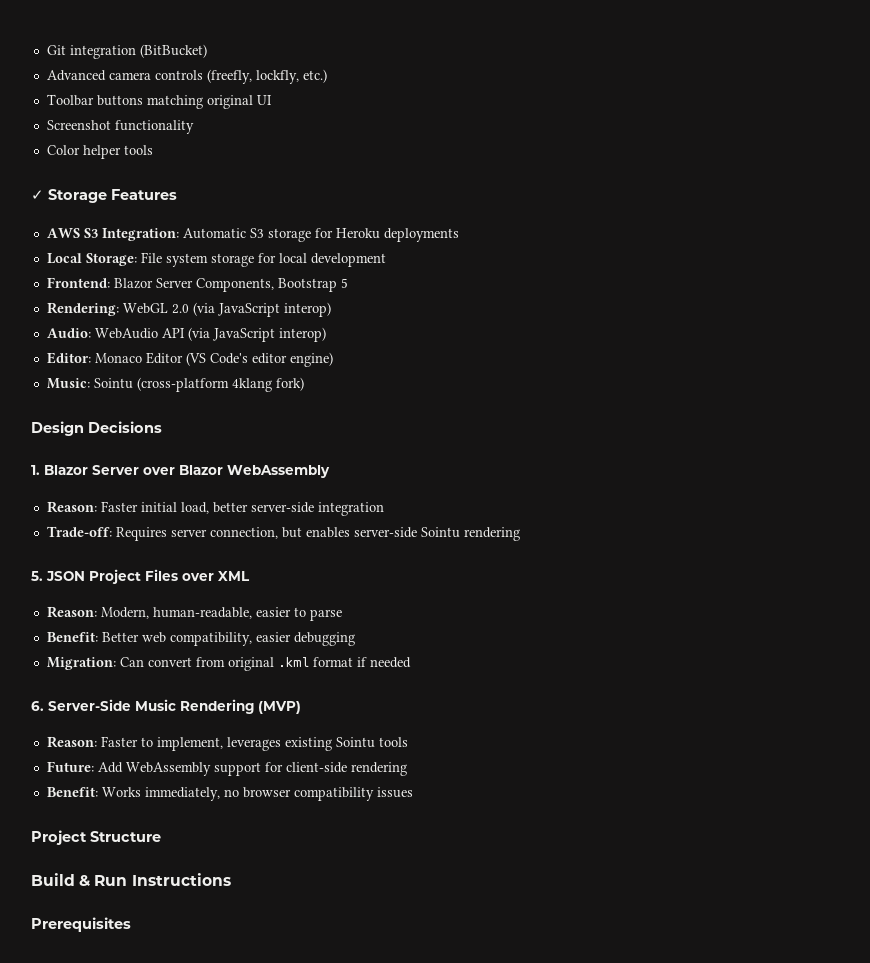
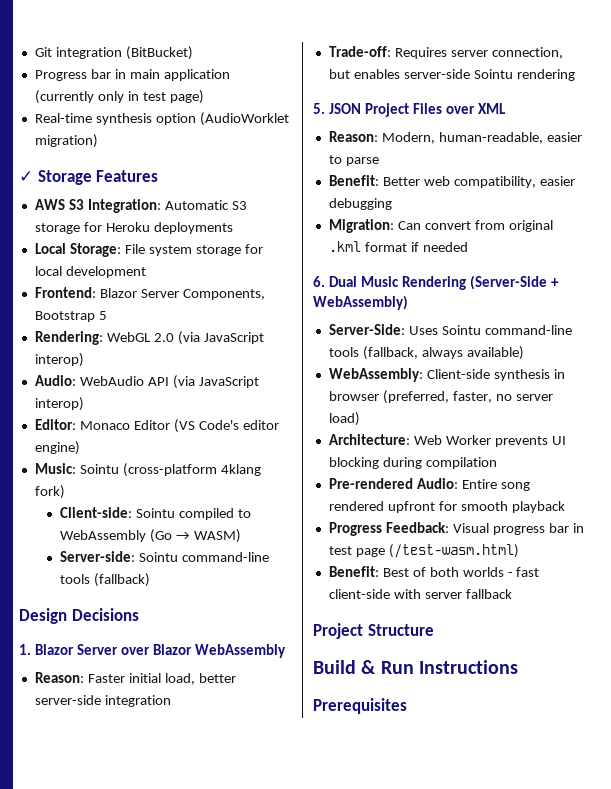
[46,69,327,84] [46,94,272,109] [46,120,194,134] [46,145,153,159] Advanced camera controls (freefly, lockfly, etc.) // Toolbar buttons matching original UI // Screenshot functionality // Color helper tools -> [34,69,230,81] [34,90,204,104] [34,112,289,126] [34,134,98,148] Progress bar in main application (currently only in test page) // Real-time synthesis option (AudioWorklet migration)
(304, 384) none -> [59,507,251,520] [59,529,241,543] [59,551,269,562] [59,573,150,587] // Client-side: Sointu compiled to WebAssembly (Go → WASM) // Server-side: Sointu command-line tools (fallback)
[48,699,131,711] Server-Side -> [328,276,357,287] Dual
[258,701,301,714] [46,736,408,751] [46,761,407,776] [46,787,413,801] (MVP) // Reason: Faster to implement, leverages existing Sointu tools // Future: Add WebAssembly support for client-side rendering // Benefit: Works immediately, no browser compatibility issues -> [469,275,559,290] [313,295,408,310] [328,324,572,335] [328,346,524,360] [328,368,565,382] [328,390,553,404] [328,412,360,426] [328,434,566,447] [328,457,497,469] [328,478,530,491] [328,501,565,513] [328,522,584,536] [328,544,519,558] [328,566,540,577] [328,589,512,599] (Server-Side + WebAssembly) // Server-Side: Uses Sointu command-line tools (fallback, always available) // WebAssembly: Client-side synthesis in browser (preferred, faster, no server load) // Architecture: Web Worker prevents UI blocking during compilation // Pre-rendered Audio: Entire song rendered upfront for smooth playback // Progress Feedback: Visual progress bar in test page (/test-wasm.html) // Benefit: Best of both worlds - fast client-side with server fallback

